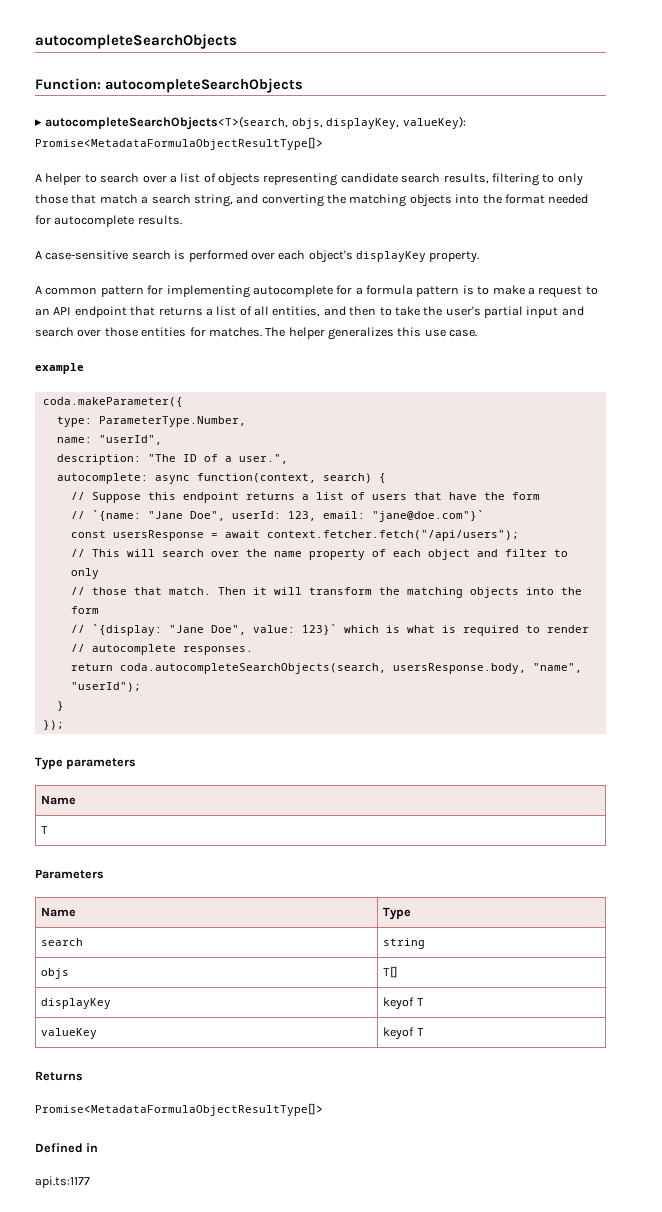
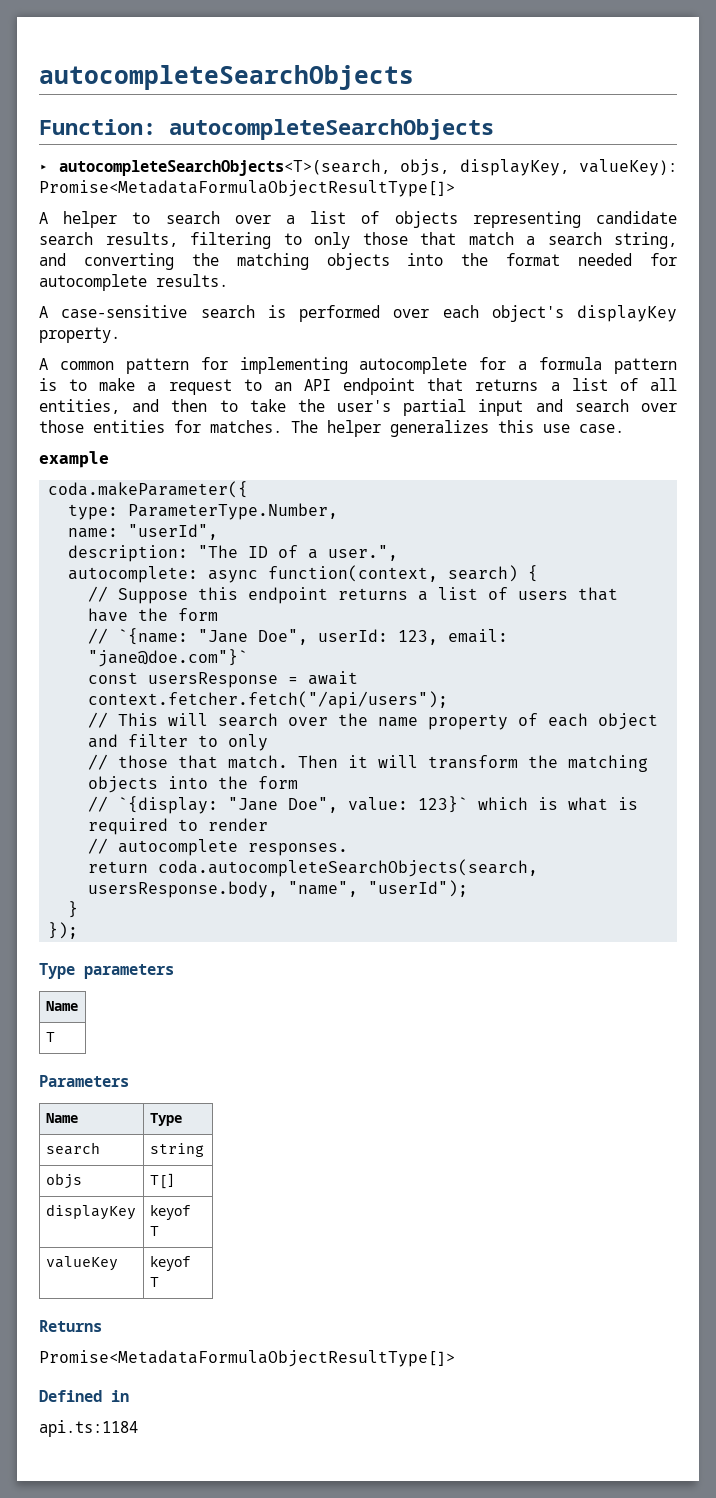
[35,1176,90,1188] api.ts:1177 -> [39,1420,138,1437] api.ts:1184

